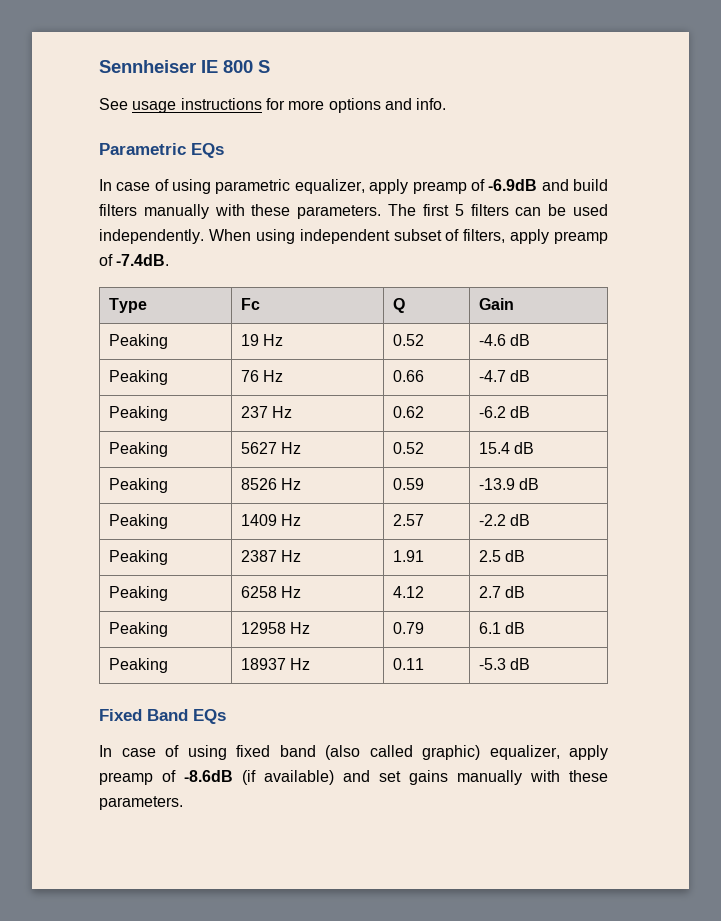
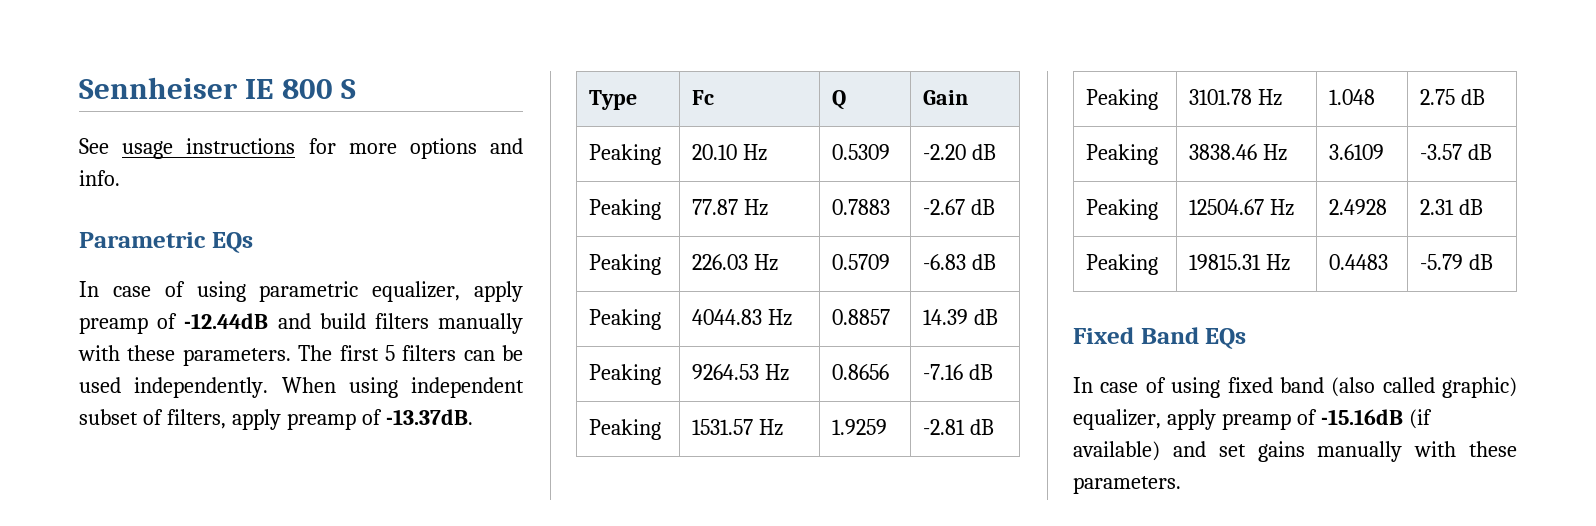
[488,179,538,191] -6.9dB -> [184,313,269,329] -12.44dB
[116,254,170,266] -7.4dB. -> [385,409,473,425] -13.37dB.
[240,334,284,346] [392,334,424,346] [478,334,531,346] [108,370,168,385] [240,370,284,382] [392,370,424,382] [478,370,531,382] [108,406,168,421] [240,406,293,418] [392,406,424,418] [478,406,531,418] [108,442,168,457] [240,442,302,454] [392,442,424,454] [478,442,535,454] [108,478,168,493] [240,478,302,490] [392,478,424,490] [478,478,540,490] [108,514,168,529] [240,514,302,526] [392,514,424,526] [478,514,531,526] [108,550,168,565] [240,550,302,562] [392,550,424,562] [478,550,526,562] [108,586,168,601] [240,586,302,598] [392,586,424,598] [478,586,526,598] [108,622,168,637] [240,622,311,634] [392,622,424,634] [478,622,526,634] [108,658,168,673] [240,658,311,670] [392,658,424,670] [478,658,506,670] 19 Hz | 0.52 | -4.6 dB // Peaking | 76 Hz | 0.66 | -4.7 dB // Peaking | 237 Hz | 0.62 | -6.2 dB // Peaking | 5627 Hz | 0.52 | 15.4 dB // Peaking | 8526 Hz | 0.59 | -13.9 dB // Peaking | 1409 Hz | 2.57 | -2.2 dB // Peaking | 2387 Hz | 1.91 | 2.5 dB // Peaking | 6258 Hz | 4.12 | 2.7 dB // Peaking | 12958 Hz | 0.79 | 6.1 dB // Peaking | 18937 Hz | 0.11 | -5.3 -> [692,144,768,161] [832,144,891,160] [923,144,997,160] [589,199,662,220] [692,199,769,216] [832,199,891,215] [923,199,996,215] [589,254,662,275] [692,254,779,271] [832,254,891,270] [923,254,997,270] [589,309,662,330] [692,309,793,326] [832,309,891,325] [923,309,999,325] [589,364,662,385] [692,364,790,381] [832,364,890,380] [923,364,994,380] [589,419,662,440] [692,419,784,436] [832,419,888,435] [923,419,995,435] [1086,89,1159,110] [1189,89,1283,106] [1329,89,1376,105] [1420,89,1486,105] [1086,144,1159,165] [1189,144,1288,161] [1329,144,1385,160] [1420,144,1493,160] [1086,199,1159,220] [1189,199,1295,216] [1329,199,1388,215] [1420,199,1484,215] [1086,254,1159,275] [1189,254,1291,271] [1329,254,1389,270] [1420,254,1464,270] 20.10 Hz | 0.5309 | -2.20 dB // Peaking | 77.87 Hz | 0.7883 | -2.67 dB // Peaking | 226.03 Hz | 0.5709 | -6.83 dB // Peaking | 4044.83 Hz | 0.8857 | 14.39 dB // Peaking | 9264.53 Hz | 0.8656 | -7.16 dB // Peaking | 1531.57 Hz | 1.9259 | -2.81 dB // Peaking | 3101.78 Hz | 1.048 | 2.75 dB // Peaking | 3838.46 Hz | 3.6109 | -3.57 dB // Peaking | 12504.67 Hz | 2.4928 | 2.31 dB // Peaking | 19815.31 Hz | 0.4483 | -5.79
[184,770,233,782] -8.6dB -> [1320,409,1403,425] -15.16dB

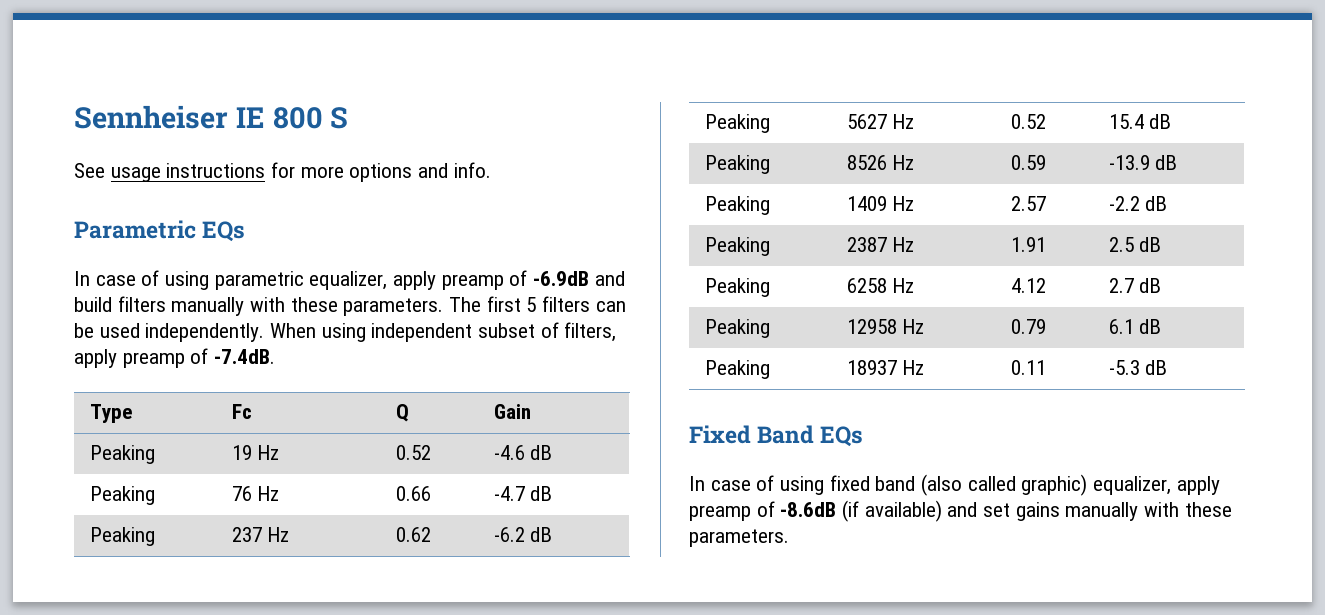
[184,313,269,329] -12.44dB -> [533,271,590,286] -6.9dB
[385,409,473,425] -13.37dB. -> [214,349,276,364] -7.4dB.
[692,144,768,161] [832,144,891,160] [923,144,997,160] [589,199,662,220] [692,199,769,216] [832,199,891,215] [923,199,996,215] [589,254,662,275] [692,254,779,271] [832,254,891,270] [923,254,997,270] [589,309,662,330] [692,309,793,326] [832,309,891,325] [923,309,999,325] [589,364,662,385] [692,364,790,381] [832,364,890,380] [923,364,994,380] [589,419,662,440] [692,419,784,436] [832,419,888,435] [923,419,995,435] [1086,89,1159,110] [1189,89,1283,106] [1329,89,1376,105] [1420,89,1486,105] [1086,144,1159,165] [1189,144,1288,161] [1329,144,1385,160] [1420,144,1493,160] [1086,199,1159,220] [1189,199,1295,216] [1329,199,1388,215] [1420,199,1484,215] [1086,254,1159,275] [1189,254,1291,271] [1329,254,1389,270] [1420,254,1464,270] 20.10 Hz | 0.5309 | -2.20 dB // Peaking | 77.87 Hz | 0.7883 | -2.67 dB // Peaking | 226.03 Hz | 0.5709 | -6.83 dB // Peaking | 4044.83 Hz | 0.8857 | 14.39 dB // Peaking | 9264.53 Hz | 0.8656 | -7.16 dB // Peaking | 1531.57 Hz | 1.9259 | -2.81 dB // Peaking | 3101.78 Hz | 1.048 | 2.75 dB // Peaking | 3838.46 Hz | 3.6109 | -3.57 dB // Peaking | 12504.67 Hz | 2.4928 | 2.31 dB // Peaking | 19815.31 Hz | 0.4483 | -5.79 -> [231,445,280,460] [395,445,431,460] [493,445,553,460] [89,486,155,505] [231,486,280,501] [395,486,431,501] [493,486,553,501] [89,527,155,546] [231,527,290,542] [395,527,431,542] [493,527,553,542] [704,114,770,133] [846,114,915,129] [1010,114,1046,129] [1108,114,1172,129] [704,155,770,174] [846,155,915,170] [1010,155,1046,170] [1108,155,1178,170] [704,196,770,215] [846,196,915,211] [1010,196,1046,211] [1108,196,1168,211] [704,237,770,256] [846,237,915,252] [1010,237,1046,252] [1108,237,1162,252] [704,278,770,297] [846,278,915,293] [1010,278,1046,293] [1108,278,1162,293] [704,319,770,338] [846,319,925,334] [1010,319,1046,334] [1108,319,1162,334] [704,360,770,379] [846,360,925,375] [1010,360,1046,375] [1108,360,1140,375] 19 Hz | 0.52 | -4.6 dB // Peaking | 76 Hz | 0.66 | -4.7 dB // Peaking | 237 Hz | 0.62 | -6.2 dB // Peaking | 5627 Hz | 0.52 | 15.4 dB // Peaking | 8526 Hz | 0.59 | -13.9 dB // Peaking | 1409 Hz | 2.57 | -2.2 dB // Peaking | 2387 Hz | 1.91 | 2.5 dB // Peaking | 6258 Hz | 4.12 | 2.7 dB // Peaking | 12958 Hz | 0.79 | 6.1 dB // Peaking | 18937 Hz | 0.11 | -5.3
[1320,409,1403,425] -15.16dB -> [780,502,837,517] -8.6dB

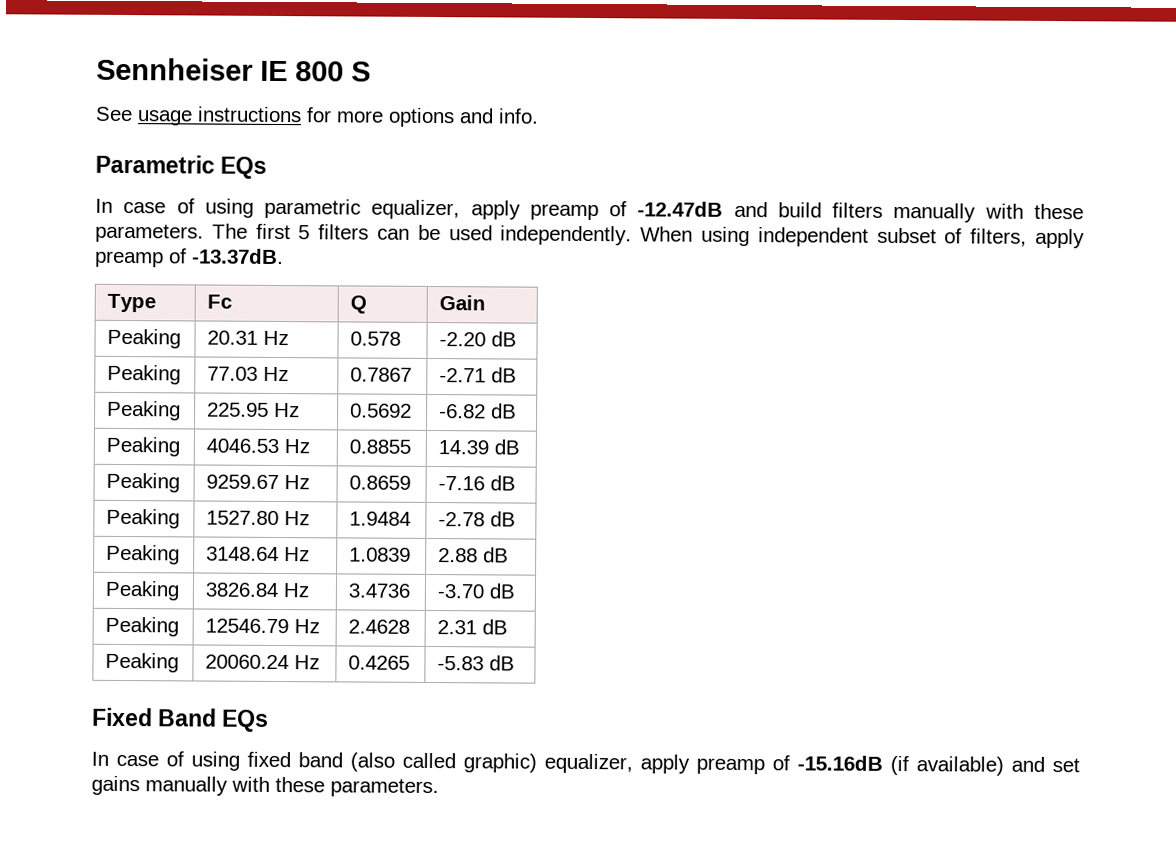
[533,271,590,286] -6.9dB -> [637,201,724,217] -12.47dB
[214,349,276,364] -7.4dB. -> [192,248,284,265] -13.37dB.
[231,445,280,460] [395,445,431,460] [493,445,553,460] [89,486,155,505] [231,486,280,501] [395,486,431,501] [493,486,553,501] [89,527,155,546] [231,527,290,542] [395,527,431,542] [493,527,553,542] [704,114,770,133] [846,114,915,129] [1010,114,1046,129] [1108,114,1172,129] [704,155,770,174] [846,155,915,170] [1010,155,1046,170] [1108,155,1178,170] [704,196,770,215] [846,196,915,211] [1010,196,1046,211] [1108,196,1168,211] [704,237,770,256] [846,237,915,252] [1010,237,1046,252] [1108,237,1162,252] [704,278,770,297] [846,278,915,293] [1010,278,1046,293] [1108,278,1162,293] [704,319,770,338] [846,319,925,334] [1010,319,1046,334] [1108,319,1162,334] [704,360,770,379] [846,360,925,375] [1010,360,1046,375] [1108,360,1140,375] 19 Hz | 0.52 | -4.6 dB // Peaking | 76 Hz | 0.66 | -4.7 dB // Peaking | 237 Hz | 0.62 | -6.2 dB // Peaking | 5627 Hz | 0.52 | 15.4 dB // Peaking | 8526 Hz | 0.59 | -13.9 dB // Peaking | 1409 Hz | 2.57 | -2.2 dB // Peaking | 2387 Hz | 1.91 | 2.5 dB // Peaking | 6258 Hz | 4.12 | 2.7 dB // Peaking | 12958 Hz | 0.79 | 6.1 dB // Peaking | 18937 Hz | 0.11 | -5.3 -> [207,330,290,346] [350,331,402,346] [439,331,518,347] [107,364,182,385] [207,366,290,382] [350,367,413,382] [439,367,518,383] [107,400,182,421] [207,402,301,418] [350,403,413,418] [439,403,518,419] [106,436,181,457] [206,438,311,454] [349,439,412,454] [438,439,521,455] [106,472,181,493] [206,474,311,490] [349,475,412,490] [438,475,517,491] [106,508,181,529] [206,510,311,526] [349,511,412,526] [438,511,517,527] [106,544,181,565] [206,546,311,562] [349,547,412,562] [438,547,510,563] [105,580,180,601] [205,582,310,598] [348,583,411,598] [437,583,516,599] [105,616,180,637] [205,618,321,634] [348,619,411,634] [437,619,509,635] [105,652,180,673] [205,654,321,670] [348,655,411,670] [437,656,485,671] 20.31 Hz | 0.578 | -2.20 dB // Peaking | 77.03 Hz | 0.7867 | -2.71 dB // Peaking | 225.95 Hz | 0.5692 | -6.82 dB // Peaking | 4046.53 Hz | 0.8855 | 14.39 dB // Peaking | 9259.67 Hz | 0.8659 | -7.16 dB // Peaking | 1527.80 Hz | 1.9484 | -2.78 dB // Peaking | 3148.64 Hz | 1.0839 | 2.88 dB // Peaking | 3826.84 Hz | 3.4736 | -3.70 dB // Peaking | 12546.79 Hz | 2.4628 | 2.31 dB // Peaking | 20060.24 Hz | 0.4265 | -5.83
[780,502,837,517] -8.6dB -> [797,755,883,771] -15.16dB

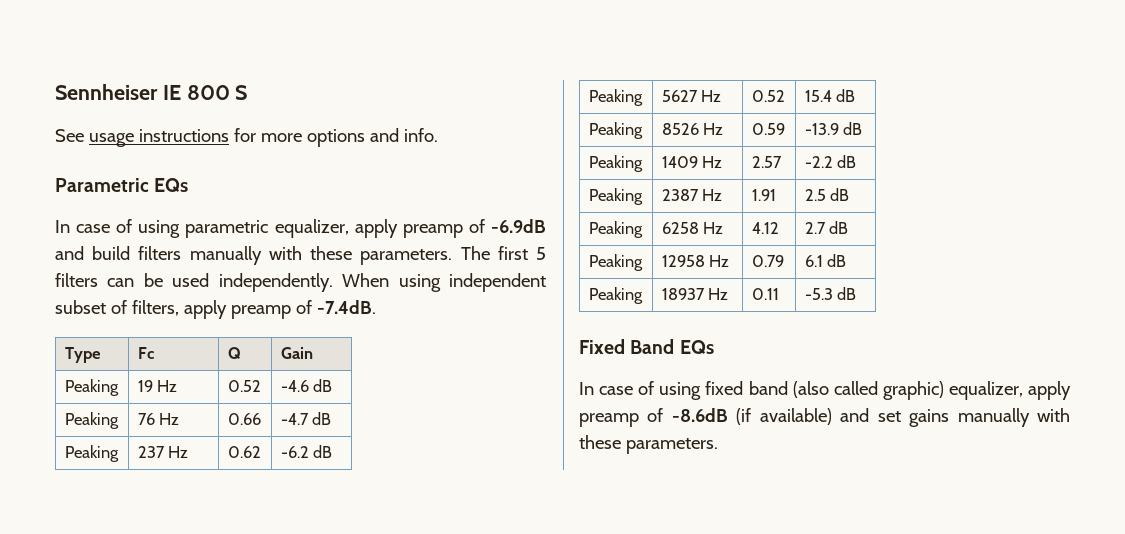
[637,201,724,217] -12.47dB -> [490,219,546,233] -6.9dB
[192,248,284,265] -13.37dB. -> [316,300,376,314] -7.4dB.
[207,330,290,346] [350,331,402,346] [439,331,518,347] [107,364,182,385] [207,366,290,382] [350,367,413,382] [439,367,518,383] [107,400,182,421] [207,402,301,418] [350,403,413,418] [439,403,518,419] [106,436,181,457] [206,438,311,454] [349,439,412,454] [438,439,521,455] [106,472,181,493] [206,474,311,490] [349,475,412,490] [438,475,517,491] [106,508,181,529] [206,510,311,526] [349,511,412,526] [438,511,517,527] [106,544,181,565] [206,546,311,562] [349,547,412,562] [438,547,510,563] [105,580,180,601] [205,582,310,598] [348,583,411,598] [437,583,516,599] [105,616,180,637] [205,618,321,634] [348,619,411,634] [437,619,509,635] [105,652,180,673] [205,654,321,670] [348,655,411,670] [437,656,485,671] 20.31 Hz | 0.578 | -2.20 dB // Peaking | 77.03 Hz | 0.7867 | -2.71 dB // Peaking | 225.95 Hz | 0.5692 | -6.82 dB // Peaking | 4046.53 Hz | 0.8855 | 14.39 dB // Peaking | 9259.67 Hz | 0.8659 | -7.16 dB // Peaking | 1527.80 Hz | 1.9484 | -2.78 dB // Peaking | 3148.64 Hz | 1.0839 | 2.88 dB // Peaking | 3826.84 Hz | 3.4736 | -3.70 dB // Peaking | 12546.79 Hz | 2.4628 | 2.31 dB // Peaking | 20060.24 Hz | 0.4265 | -5.83 -> [137,380,178,392] [227,380,261,392] [280,379,333,392] [64,412,119,429] [137,413,180,425] [227,413,261,425] [280,412,332,425] [64,445,119,462] [137,446,189,458] [227,446,261,458] [280,445,333,458] [588,89,643,106] [661,90,722,102] [751,90,785,102] [804,89,856,102] [588,122,643,139] [661,123,724,135] [751,123,785,135] [804,122,863,135] [588,155,643,172] [661,156,723,168] [751,156,782,168] [804,155,857,168] [588,188,643,205] [661,189,723,201] [751,189,776,201] [804,188,850,201] [588,221,643,238] [661,222,724,234] [751,222,779,234] [804,221,849,234] [588,254,643,271] [661,255,730,267] [751,255,784,267] [804,254,847,267] [588,287,643,304] [661,288,729,300] [751,288,779,300] [804,288,833,300] 19 Hz | 0.52 | -4.6 dB // Peaking | 76 Hz | 0.66 | -4.7 dB // Peaking | 237 Hz | 0.62 | -6.2 dB // Peaking | 5627 Hz | 0.52 | 15.4 dB // Peaking | 8526 Hz | 0.59 | -13.9 dB // Peaking | 1409 Hz | 2.57 | -2.2 dB // Peaking | 2387 Hz | 1.91 | 2.5 dB // Peaking | 6258 Hz | 4.12 | 2.7 dB // Peaking | 12958 Hz | 0.79 | 6.1 dB // Peaking | 18937 Hz | 0.11 | -5.3
[797,755,883,771] -15.16dB -> [671,408,728,422] -8.6dB

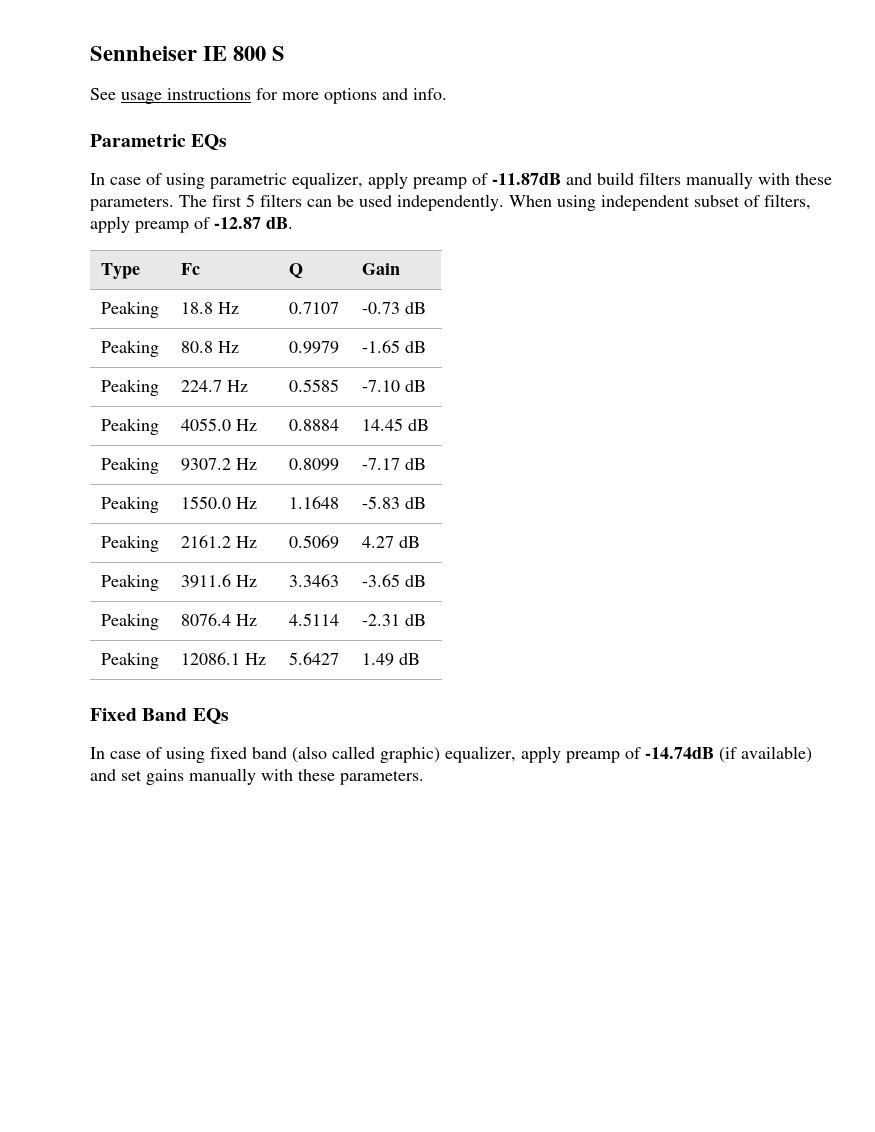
[490,219,546,233] -6.9dB -> [492,173,561,185] -11.87dB
[316,300,376,314] -7.4dB. -> [214,217,293,229] -12.87 dB.
[137,380,178,392] [227,380,261,392] [280,379,333,392] [64,412,119,429] [137,413,180,425] [227,413,261,425] [280,412,332,425] [64,445,119,462] [137,446,189,458] [227,446,261,458] [280,445,333,458] [588,89,643,106] [661,90,722,102] [751,90,785,102] [804,89,856,102] [588,122,643,139] [661,123,724,135] [751,123,785,135] [804,122,863,135] [588,155,643,172] [661,156,723,168] [751,156,782,168] [804,155,857,168] [588,188,643,205] [661,189,723,201] [751,189,776,201] [804,188,850,201] [588,221,643,238] [661,222,724,234] [751,222,779,234] [804,221,849,234] [588,254,643,271] [661,255,730,267] [751,255,784,267] [804,254,847,267] [588,287,643,304] [661,288,729,300] [751,288,779,300] [804,288,833,300] 19 Hz | 0.52 | -4.6 dB // Peaking | 76 Hz | 0.66 | -4.7 dB // Peaking | 237 Hz | 0.62 | -6.2 dB // Peaking | 5627 Hz | 0.52 | 15.4 dB // Peaking | 8526 Hz | 0.59 | -13.9 dB // Peaking | 1409 Hz | 2.57 | -2.2 dB // Peaking | 2387 Hz | 1.91 | 2.5 dB // Peaking | 6258 Hz | 4.12 | 2.7 dB // Peaking | 12958 Hz | 0.79 | 6.1 dB // Peaking | 18937 Hz | 0.11 | -5.3 -> [180,302,239,314] [288,302,339,314] [361,302,426,314] [100,340,159,357] [180,341,239,353] [288,341,339,354] [361,340,426,353] [100,379,159,396] [180,380,248,392] [288,379,339,392] [361,380,426,392] [100,418,159,435] [180,418,257,431] [288,419,339,431] [361,418,429,431] [100,457,159,474] [180,458,257,471] [288,458,339,471] [361,458,426,470] [100,496,159,513] [180,496,257,509] [288,496,339,509] [361,496,426,509] [100,535,159,552] [180,535,257,548] [288,535,339,549] [361,536,420,548] [100,574,159,591] [180,574,257,588] [288,574,339,587] [361,574,426,587] [100,613,159,630] [180,613,257,626] [288,613,339,626] [361,614,426,626] [100,652,159,669] [180,652,266,665] [288,652,339,665] [361,653,394,666] 18.8 Hz | 0.7107 | -0.73 dB // Peaking | 80.8 Hz | 0.9979 | -1.65 dB // Peaking | 224.7 Hz | 0.5585 | -7.10 dB // Peaking | 4055.0 Hz | 0.8884 | 14.45 dB // Peaking | 9307.2 Hz | 0.8099 | -7.17 dB // Peaking | 1550.0 Hz | 1.1648 | -5.83 dB // Peaking | 2161.2 Hz | 0.5069 | 4.27 dB // Peaking | 3911.6 Hz | 3.3463 | -3.65 dB // Peaking | 8076.4 Hz | 4.5114 | -2.31 dB // Peaking | 12086.1 Hz | 5.6427 | 1.49
[671,408,728,422] -8.6dB -> [645,747,714,759] -14.74dB

